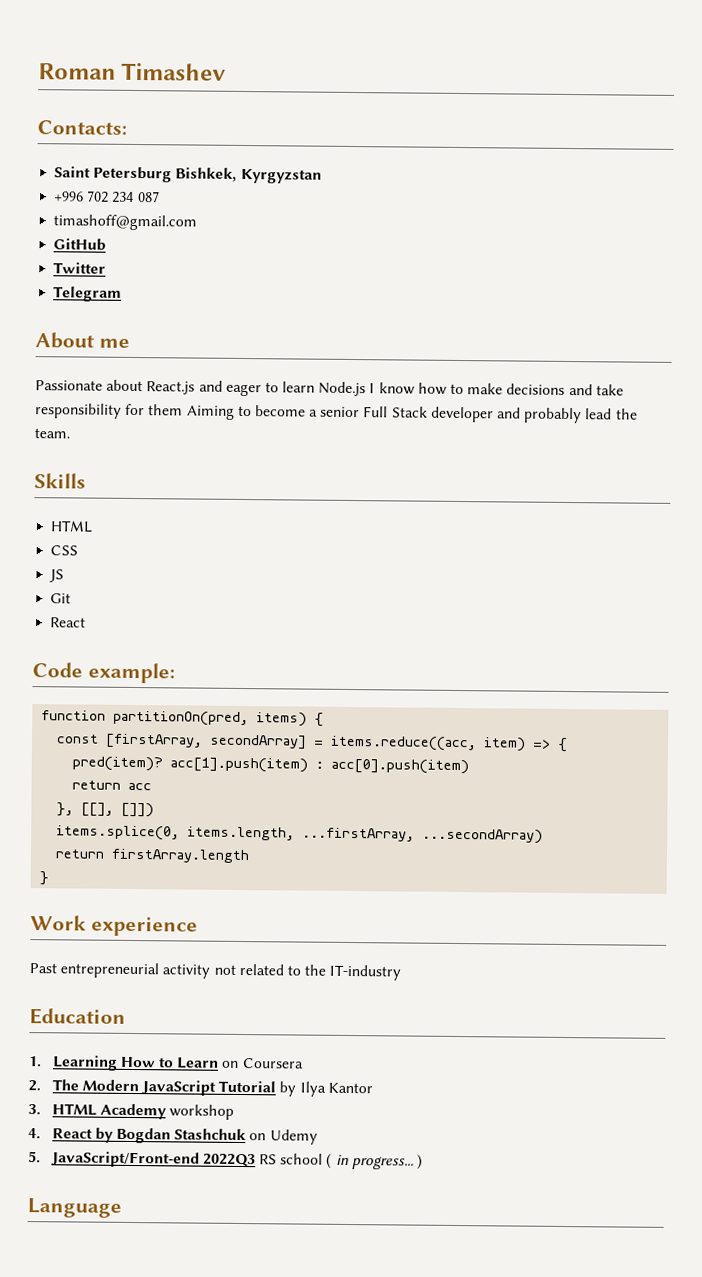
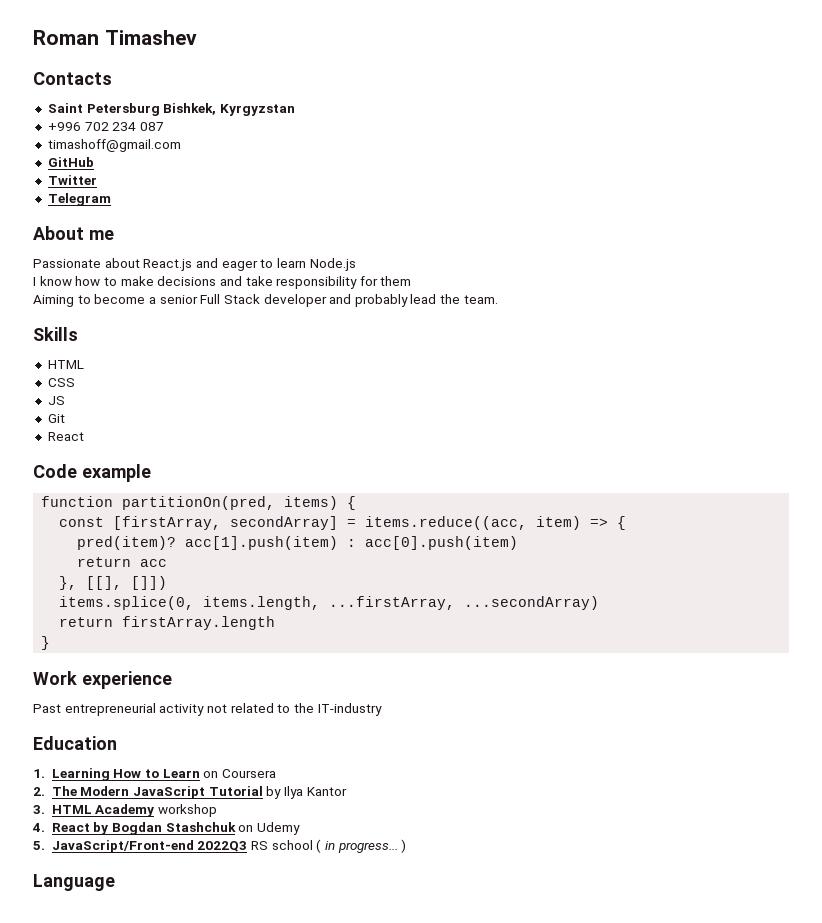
[37,120,127,135] Contacts: -> [33,72,112,85] Contacts
(367, 389) none -> (356, 264) //
(184, 410) none -> (412, 281) //
[87,662,175,684] example: -> [81,464,151,482] example

